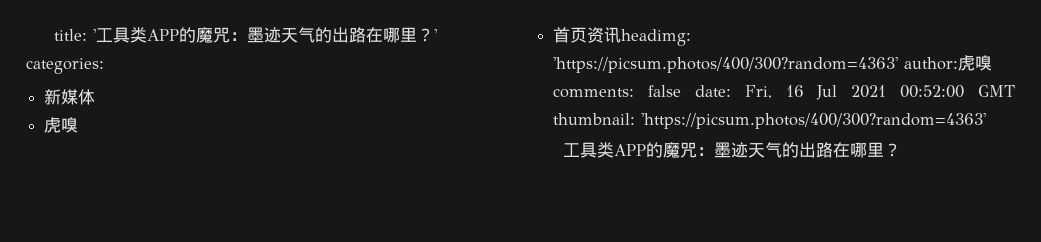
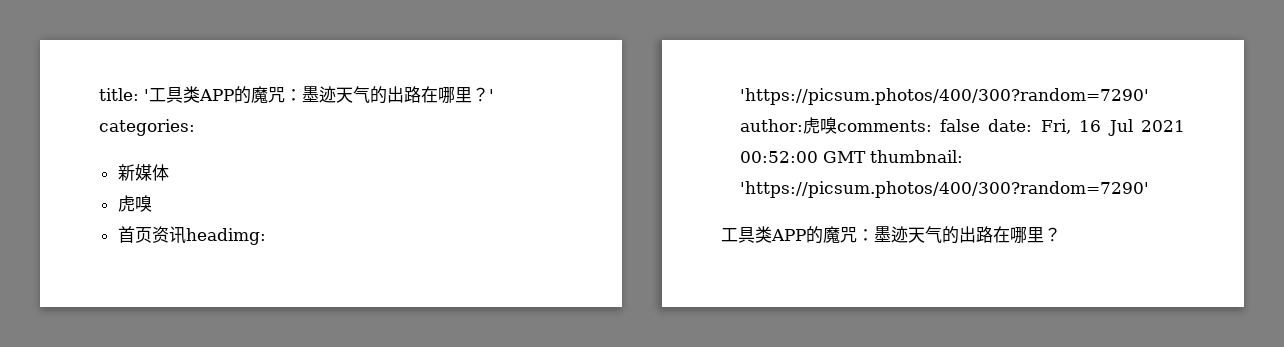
[553,57,899,73] 'https://picsum.photos/400/300?random=4363' -> [739,88,1149,105] 'https://picsum.photos/400/300?random=7290'
[641,113,987,129] 'https://picsum.photos/400/300?random=4363' -> [739,181,1149,198] 'https://picsum.photos/400/300?random=7290'

